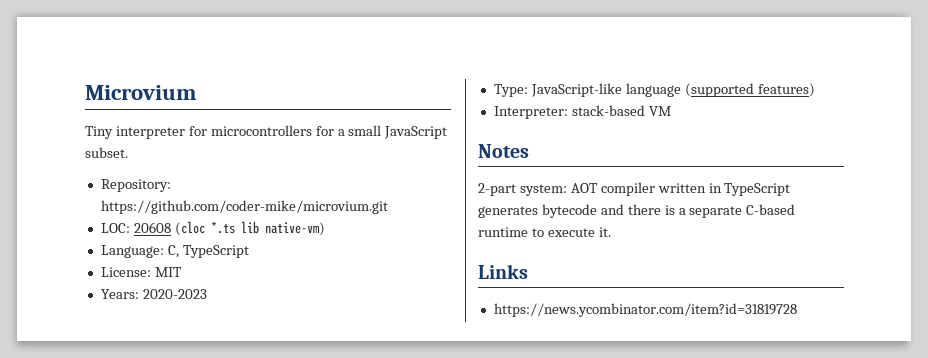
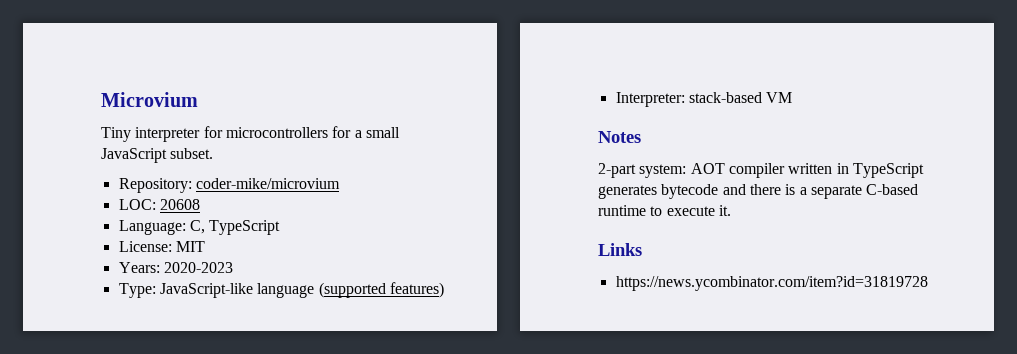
[100,200,388,214] https://github.com/coder-mike/microvium.git -> [195,178,340,189] coder-mike/microvium
[174,221,325,236] (cloc *.ts lib native-vm) -> (200, 204) none

